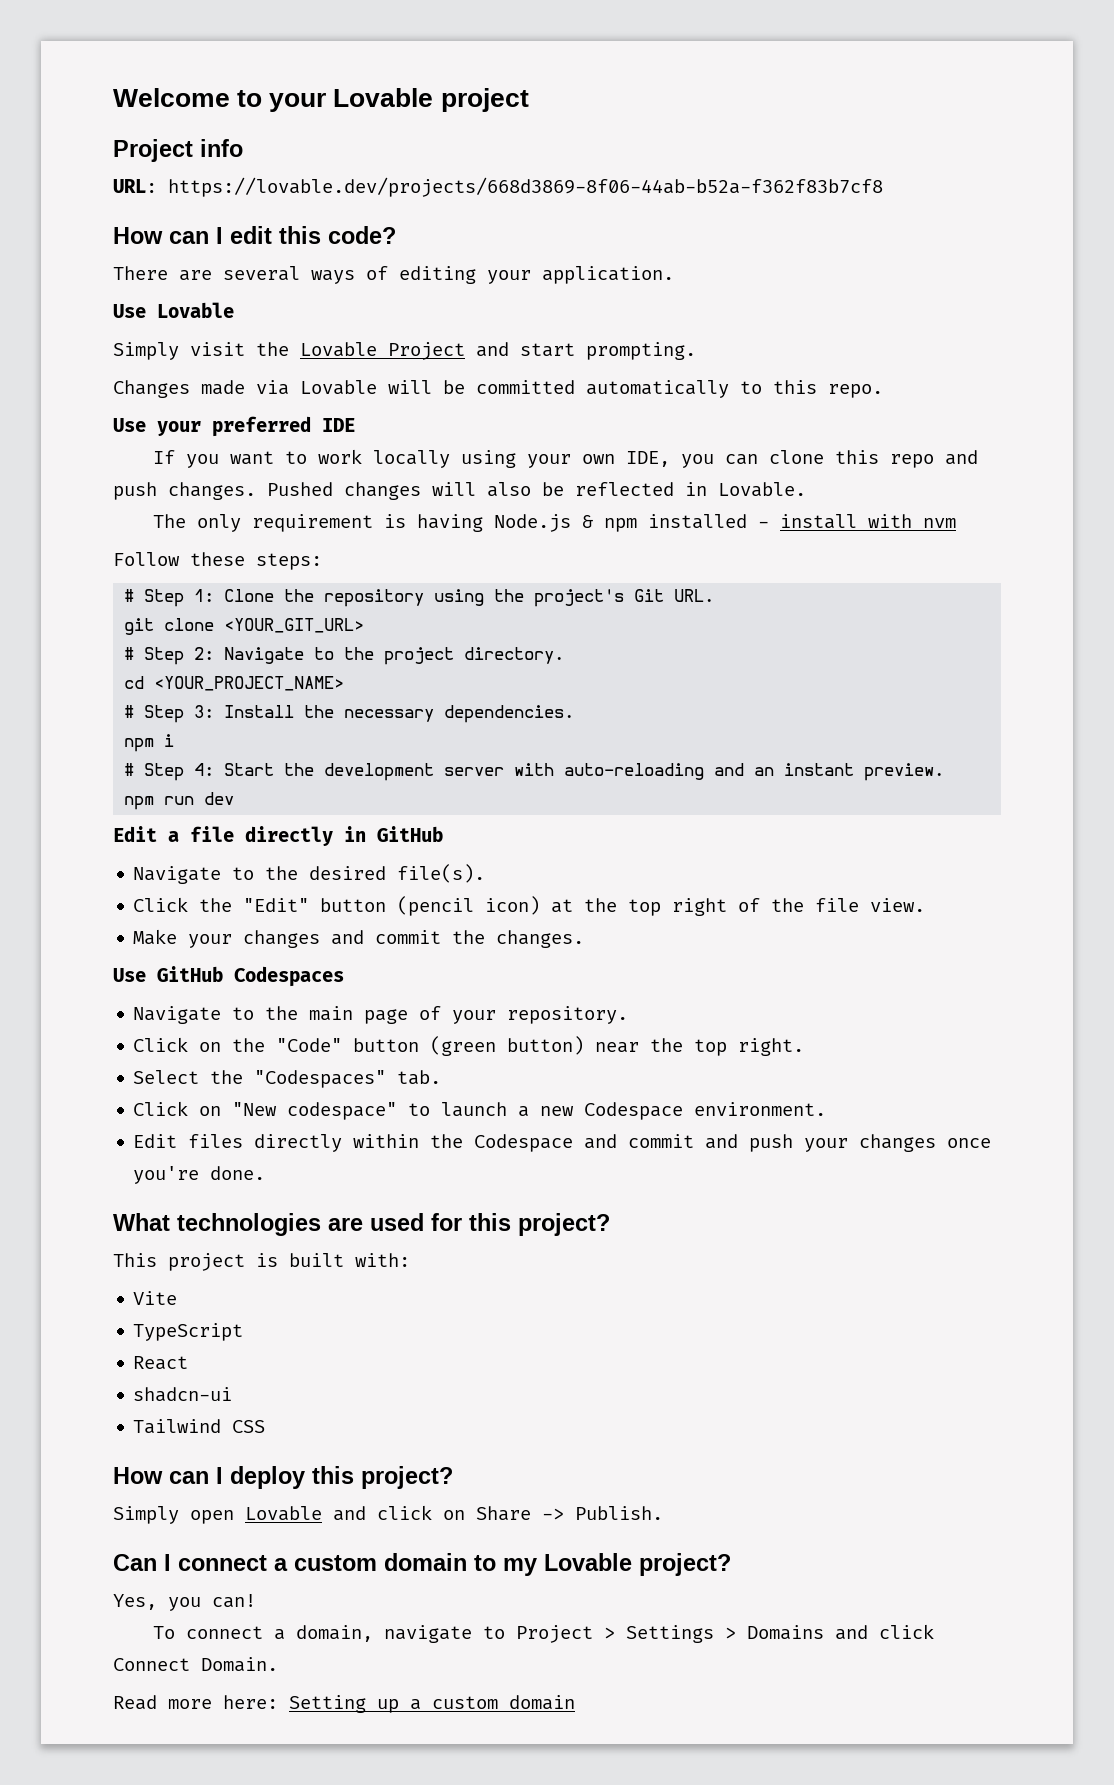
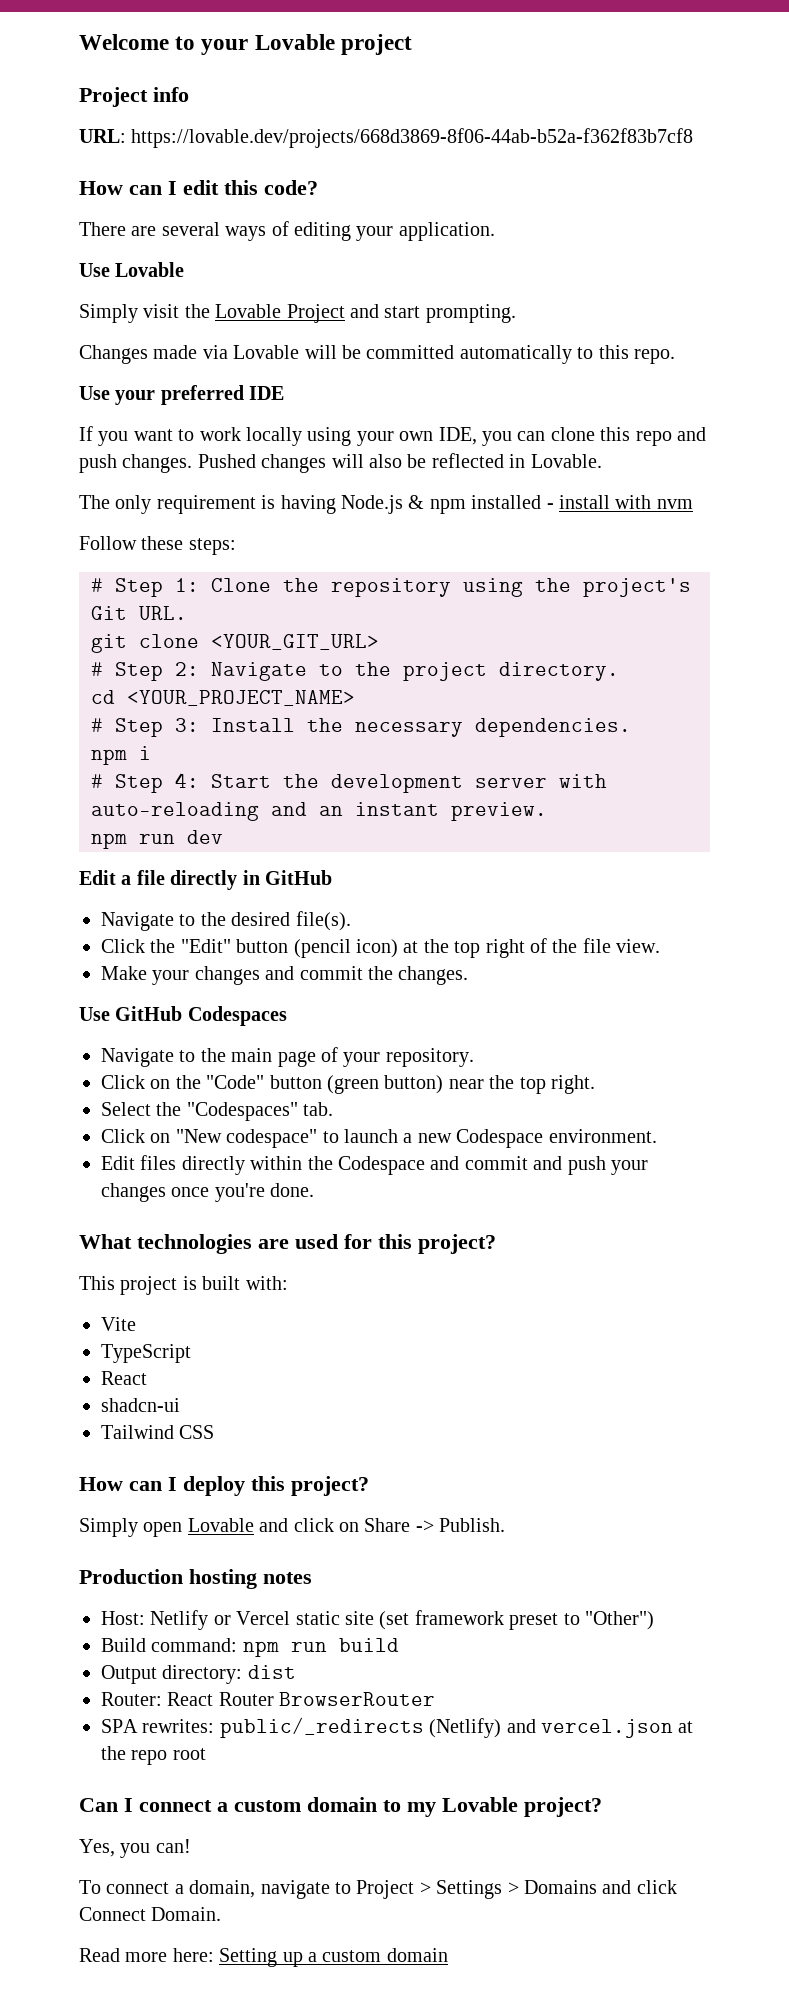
(663, 1513) none -> [79,1569,312,1589] [101,1610,654,1630] [101,1638,399,1657] [101,1665,296,1684] [101,1692,436,1706] [101,1717,694,1738] [101,1746,206,1765] // Production hosting notes // Host: Netlify or Vercel static site (set framework preset to "Other") // Build command: npm run build // Output directory: dist // Router: React Router BrowserRouter // SPA rewrites: public/_redirects (Netlify) and vercel.json at the repo root

